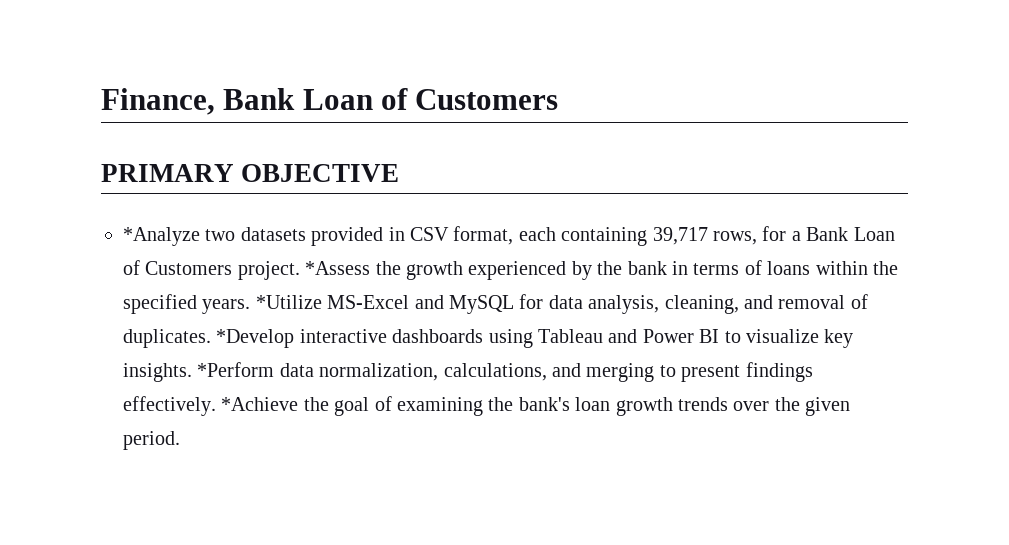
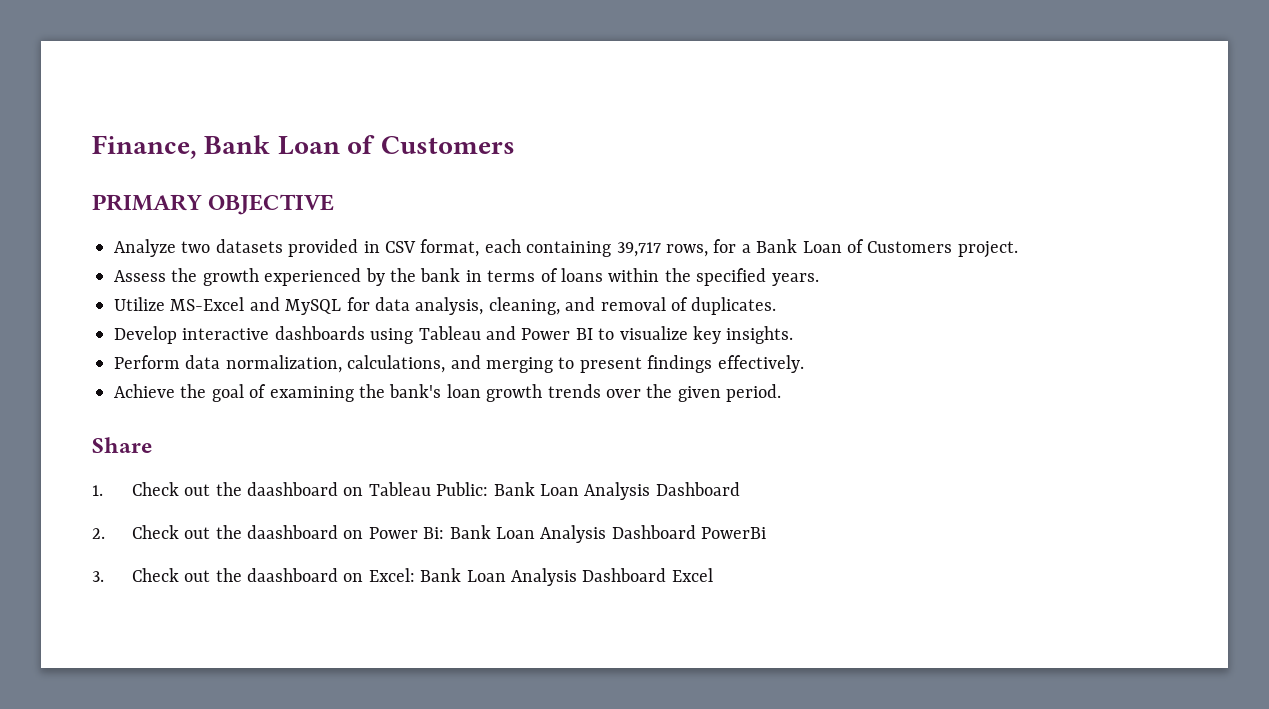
[123,227,200,246] *Analyze -> [114,239,176,257] Analyze
[305,261,371,275] *Assess -> [114,270,166,282] // Assess
[255,295,322,309] *Utilize -> [114,297,165,311] // Utilize
[216,329,295,348] *Develop -> [114,326,177,344] // Develop
[197,362,275,377] *Perform -> [114,355,180,369] // Perform
[221,397,299,411] *Achieve -> [114,384,175,398] // Achieve
(180, 440) none -> [92,437,152,453] [92,482,740,500] [92,525,767,543] [92,568,713,586] // Share // 1. Check out the daashboard on Tableau Public: Bank Loan Analysis Dashboard // 2. Check out the daashboard on Power Bi: Bank Loan Analysis Dashboard PowerBi // 3. Check out the daashboard on Excel: Bank Loan Analysis Dashboard Excel

